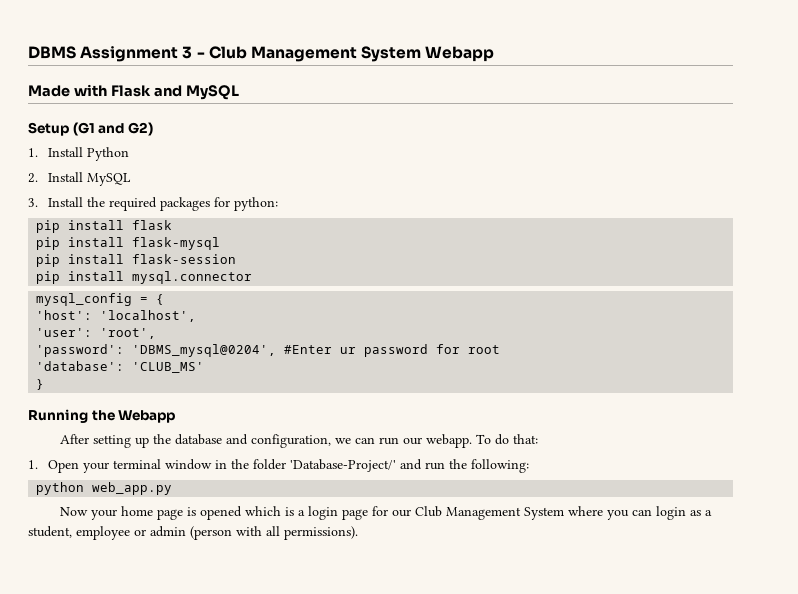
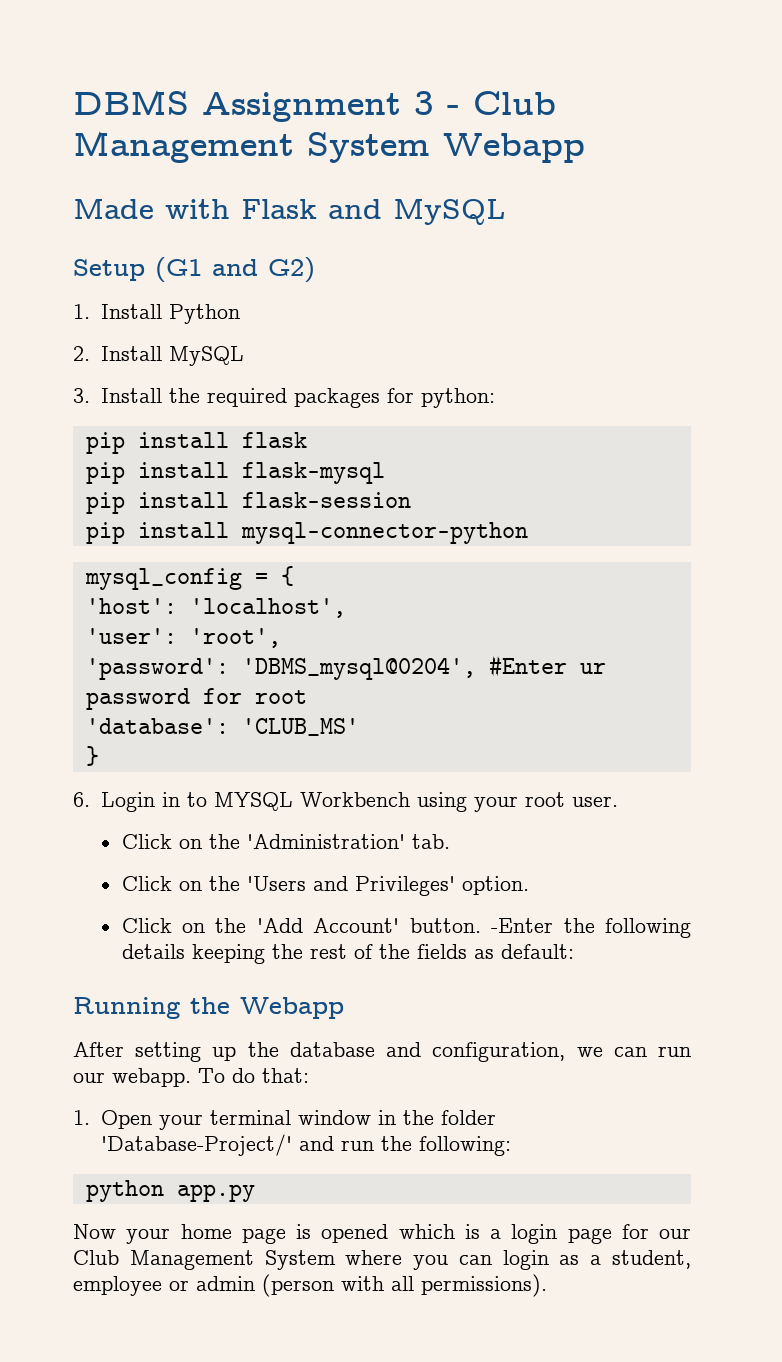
[132,271,253,284] mysql.connector -> [240,522,528,544] mysql-connector-python
(45, 384) none -> [73,792,618,812] [121,834,450,849] [121,876,529,896] [121,918,691,938] [121,944,574,964] // 6. Login in to MYSQL Workbench using your root user. // Click on the 'Administration' tab. // Click on the 'Users and Privileges' option. // Click on the 'Add Account' button. -Enter the following details keeping the rest of the fields as default:
[92,482,173,495] web_app.py -> [176,1184,255,1202] app.py

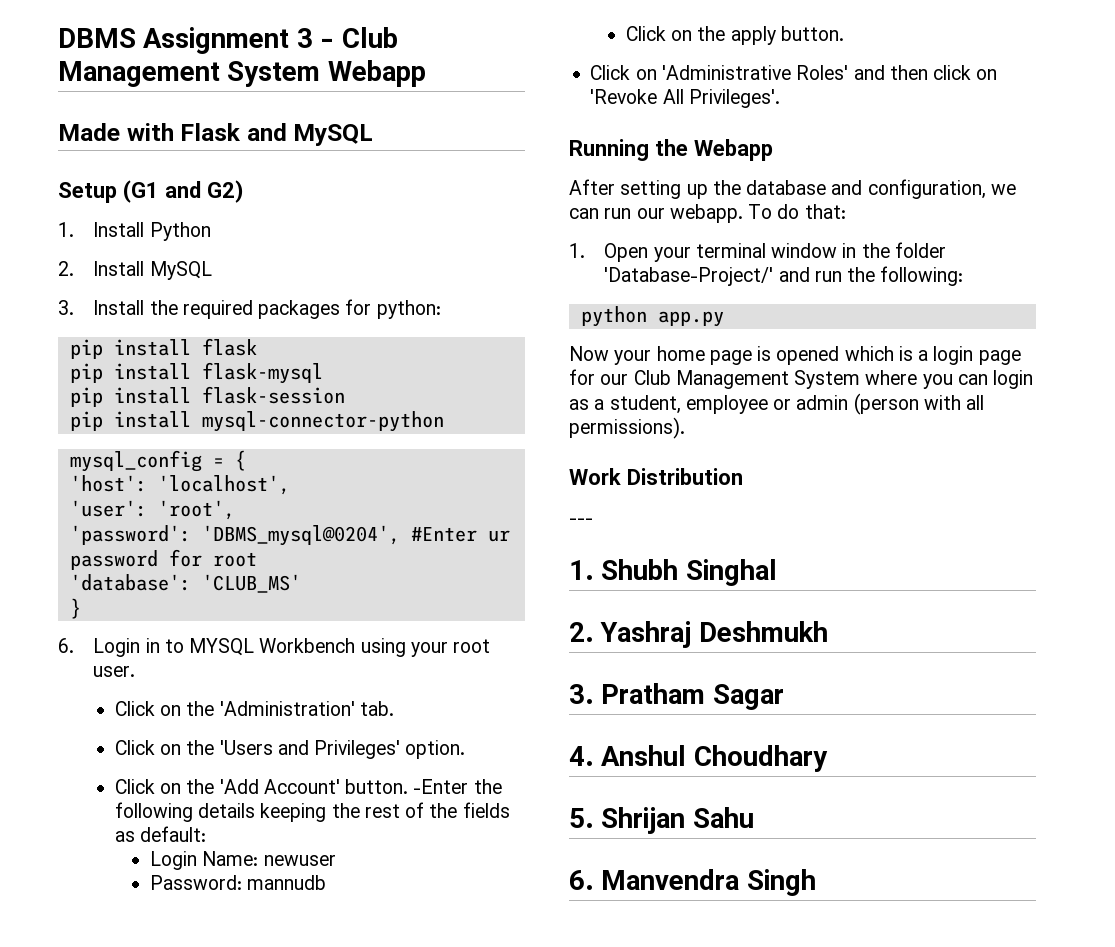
(574, 951) none -> [150,851,336,870] [150,875,327,890] [625,26,844,45] [590,65,998,80] [590,89,780,108] // Login Name: newuser // Password: mannudb // Click on the apply button. // Click on 'Administrative Roles' and then click on 'Revoke All Privileges'.
(547, 1285) none -> [569,468,743,485] [569,518,593,524] [569,559,777,586] [569,621,828,648] [569,683,784,710] [569,745,828,772] [569,807,754,834] [569,869,816,896] // Work Distribution // --- // 1. Shubh Singhal // 2. Yashraj Deshmukh // 3. Pratham Sagar // 4. Anshul Choudhary // 5. Shrijan Sahu // 6. Manvendra Singh

